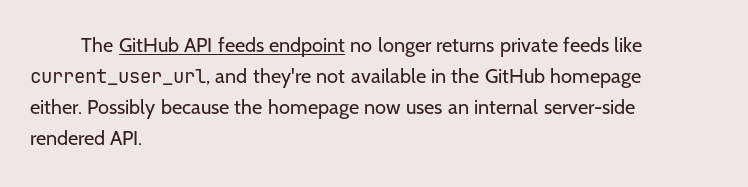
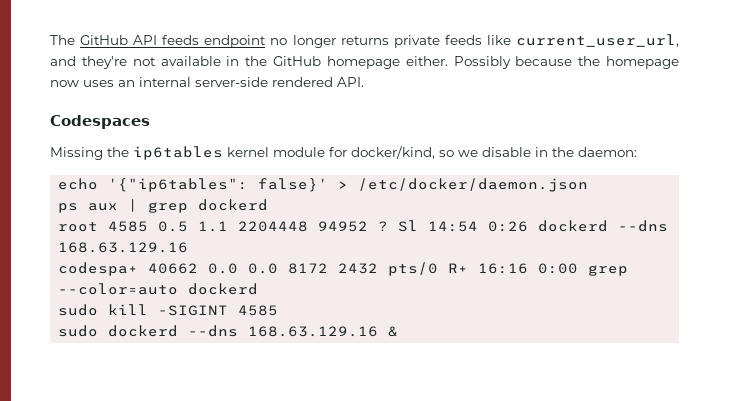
(143, 138) none -> [50,115,150,129] [50,146,637,160] [58,178,589,192] [58,199,269,213] [58,220,669,232] [58,242,189,253] [58,262,629,276] [58,283,259,295] [58,304,279,316] [58,325,399,337] // Codespaces // Missing the ip6tables kernel module for docker/kind, so we disable in the daemon: // echo '{"ip6tables": false}' > /etc/docker/daemon.json // ps aux | grep dockerd // root 4585 0.5 1.1 2204448 94952 ? Sl 14:54 0:26 dockerd --dns 168.63.129.16 // codespa+ 40662 0.0 0.0 8172 2432 pts/0 R+ 16:16 0:00 grep --color=auto dockerd // sudo kill -SIGINT 4585 // sudo dockerd --dns 168.63.129.16 &

